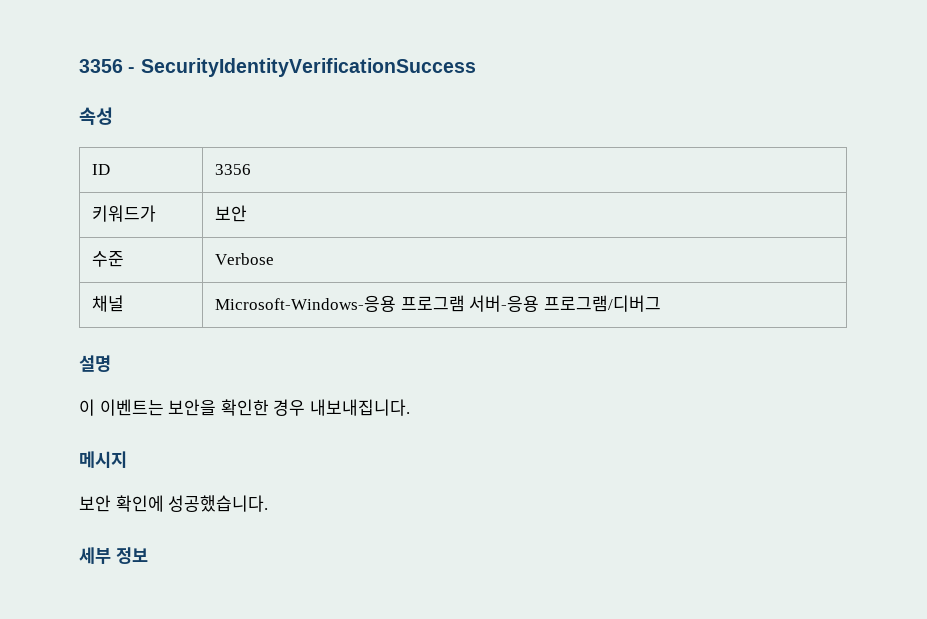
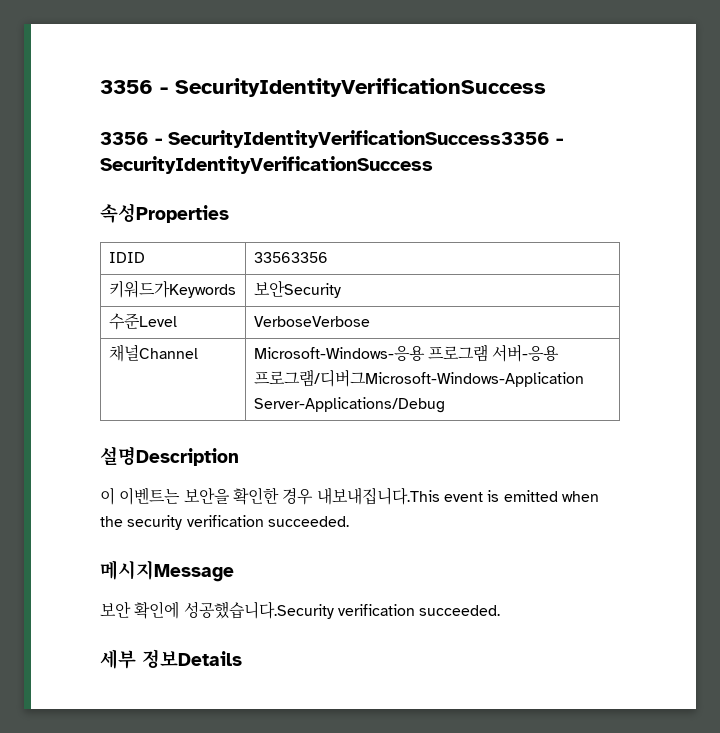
[79,107,113,125] [92,164,111,175] [215,164,252,175] [92,205,157,222] [215,205,248,222] [92,251,125,267] [215,253,275,265] [92,295,125,312] 속성 // ID | 3356 // 키워드가 | 보안 // 수준 | Verbose // 채널 -> [100,130,563,148] [100,156,433,174] [100,203,229,223] [108,252,145,263] [253,252,328,263] [108,280,236,298] [253,280,341,298] [108,313,177,330] [253,316,370,327] [108,344,198,362] 3356 - SecurityIdentityVerificationSuccess3356 - SecurityIdentityVerificationSuccess // 속성Properties // IDID | 33563356 // 키워드가Keywords | 보안Security // 수준Level | VerboseVerbose // 채널Channel
[543,295,661,312] [79,355,111,372] 프로그램/디버그 // 설명 -> [253,369,584,387] [253,397,445,413] [100,446,239,466] 프로그램/디버그Microsoft-Windows-Application Server-Applications/Debug // 설명Description
[309,399,410,416] [79,451,127,468] 내보내집니다. // 메시지 -> [316,487,599,505] [100,515,349,530] [100,560,234,582] 내보내집니다.This event is emitted when the security verification succeeded. // 메시지Message
[168,495,269,512] 성공했습니다. -> [183,601,501,619] 성공했습니다.Security verification succeeded.
[116,547,148,564] 정보 -> [142,649,242,668] 정보Details

